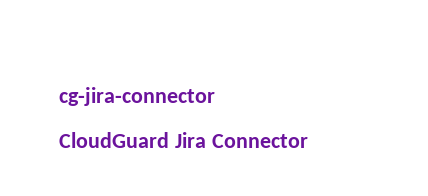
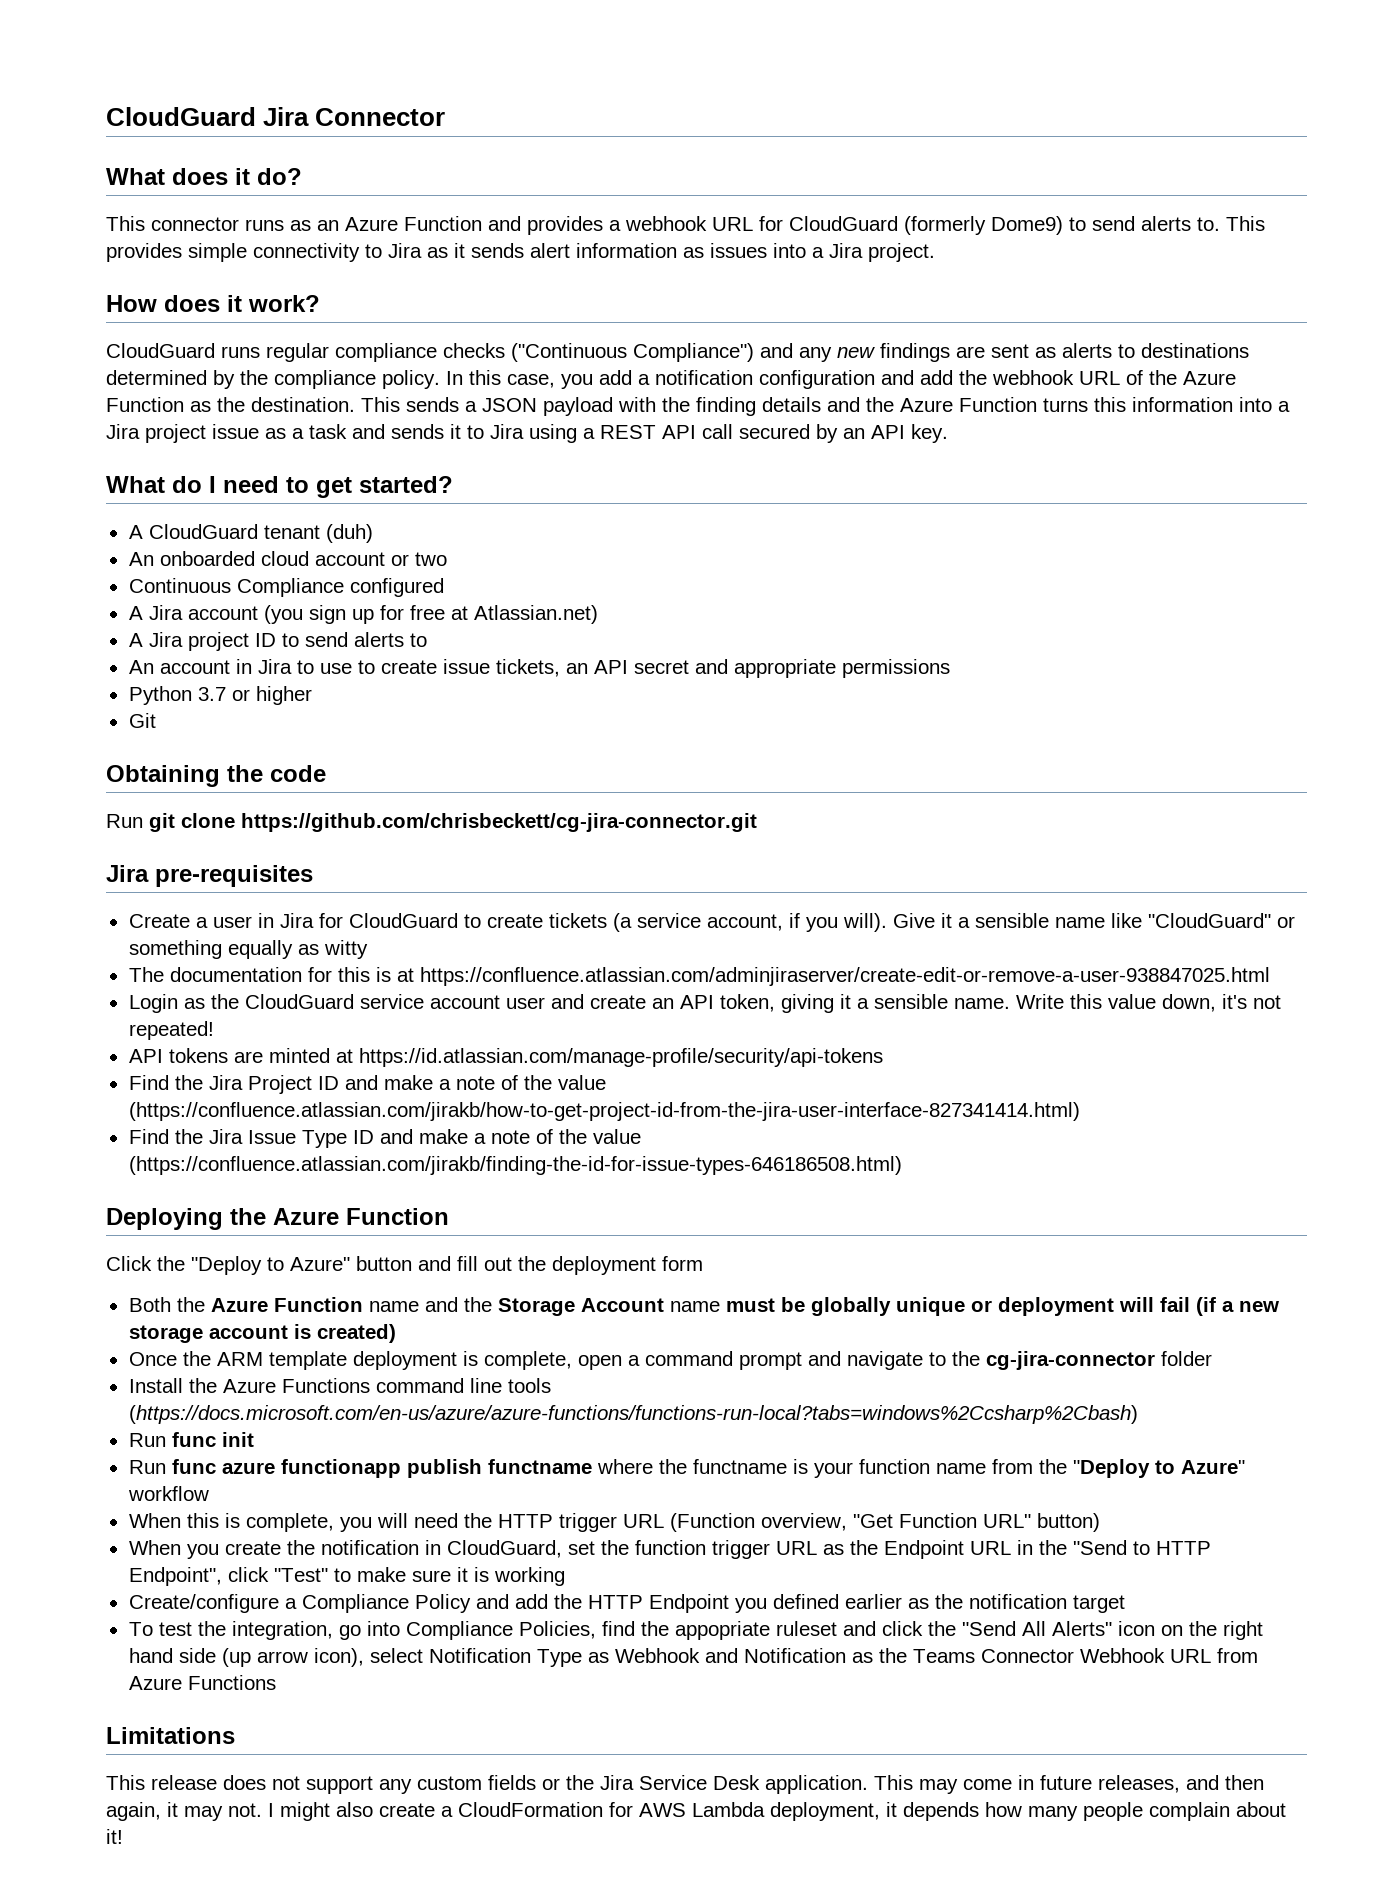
[59,87,215,106] cg-jira-connector // -> (106, 116) none
(308, 141) none -> [106,168,302,185] [106,216,1265,235] [106,243,935,262] [106,295,320,312] [106,343,1249,362] [106,370,1236,389] [106,397,1290,416] [106,424,948,443] [106,476,453,498] [128,524,373,543] [128,551,447,566] [128,578,444,597] [128,605,598,624] [128,632,427,651] [128,659,950,678] [128,686,312,705] [128,713,156,728] [106,765,326,787] [106,813,757,832] [106,865,313,887] [128,913,1295,932] [128,940,368,959] [128,967,1270,986] [128,994,1281,1013] [128,1021,214,1040] [128,1048,883,1067] [128,1075,606,1094] [128,1102,1080,1121] [128,1129,641,1148] [128,1156,902,1175] [106,1208,449,1230] [106,1256,703,1275] [128,1297,1279,1316] [128,1324,396,1343] [128,1351,1212,1370] [128,1378,551,1393] [128,1405,1138,1424] [128,1432,254,1447] [128,1459,1245,1478] [127,1486,209,1501] [128,1513,1100,1532] [128,1540,1211,1559] [128,1567,565,1586] [128,1594,1125,1613] [128,1621,1263,1640] [128,1648,1258,1667] [128,1675,276,1690] [106,1727,235,1744] [106,1775,1264,1794] [106,1802,1286,1821] [106,1829,123,1844] // What does it do? // This connector runs as an Azure Function and provides a webhook URL for CloudGuard (formerly Dome9) to send alerts to. This provides simple connectivity to Jira as it sends alert information as issues into a Jira project. // How does it work? // CloudGuard runs regular compliance checks ("Continuous Compliance") and any new findings are sent as alerts to destinations determined by the compliance policy. In this case, you add a notification configuration and add the webhook URL of the Azure Function as the destination. This sends a JSON payload with the finding details and the Azure Function turns this information into a Jira project issue as a task and sends it to Jira using a REST API call secured by an API key. // What do I need to get started? // A CloudGuard tenant (duh) // An onboarded cloud account or two // Continuous Compliance configured // A Jira account (you sign up for free at Atlassian.net) // A Jira project ID to send alerts to // An account in Jira to use to create issue tickets, an API secret and appropriate permissions // Python 3.7 or higher // Git // Obtaining the code // Run git clone https://github.com/chrisbeckett/cg-jira-connector.git // Jira pre-requisites // Create a user in Jira for CloudGuard to create tickets (a service account, if you will). Give it a sensible name like "CloudGuard" or something equally as witty // The documentation for this is at https://confluence.atlassian.com/adminjiraserver/create-edit-or-remove-a-user-938847025.html // Login as the CloudGuard service account user and create an API token, giving it a sensible name. Write this value down, it's not repeated! // API tokens are minted at https://id.atlassian.com/manage-profile/security/api-tokens // Find the Jira Project ID and make a note of the value (https://confluence.atlassian.com/jirakb/how-to-get-project-id-from-the-jira-user-interface-827341414.html) // Find the Jira Issue Type ID and make a note of the value (https://confluence.atlassian.com/jirakb/finding-the-id-for-issue-types-646186508.html) // Deploying the Azure Function // Click the "Deploy to Azure" button and fill out the deployment form // Both the Azure Function name and the Storage Account name must be globally unique or deployment will fail (if a new storage account is created) // Once the ARM template deployment is complete, open a command prompt and navigate to the cg-jira-connector folder // Install the Azure Functions command line tools (https://docs.microsoft.com/en-us/azure/azure-functions/functions-run-local?tabs=windows%2Ccsharp%2Cbash) // Run func init // Run func azure functionapp publish functname where the functname is your function name from the "Deploy to Azure" workflow // When this is complete, you will need the HTTP trigger URL (Function overview, "Get Function URL" button) // When you create the notification in CloudGuard, set the function trigger URL as the Endpoint URL in the "Send to HTTP Endpoint", click "Test" to make sure it is working // Create/configure a Compliance Policy and add the HTTP Endpoint you defined earlier as the notification target // To test the integration, go into Compliance Policies, find the appopriate ruleset and click the "Send All Alerts" icon on the right hand side (up arrow icon), select Notification Type as Webhook and Notification as the Teams Connector Webhook URL from Azure Functions // Limitations // This release does not support any custom fields or the Jira Service Desk application. This may come in future releases, and then again, it may not. I might also create a CloudFormation for AWS Lambda deployment, it depends how many people complain about it!

